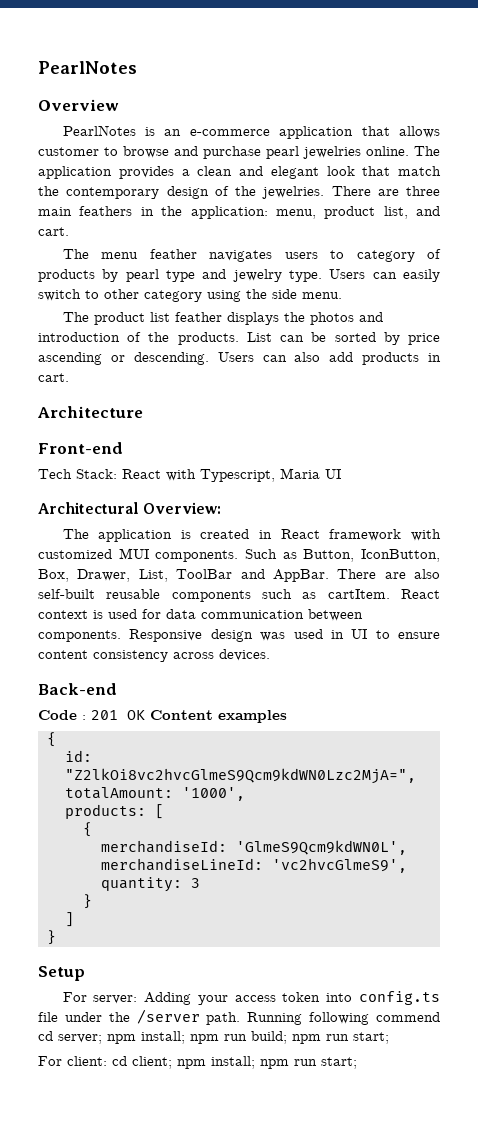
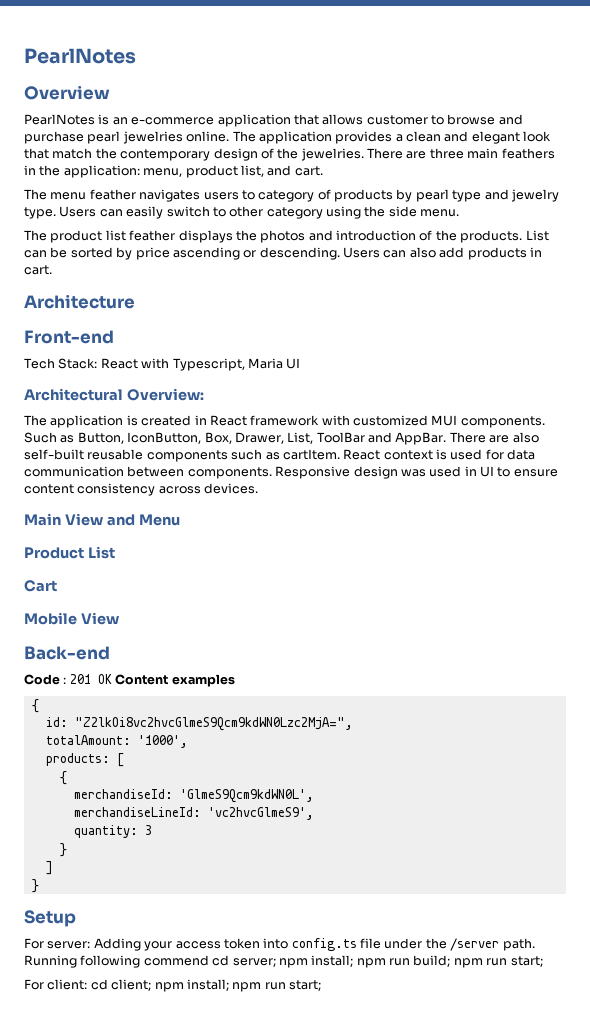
(270, 655) none -> [24,513,180,526] [24,546,115,559] [24,580,57,592] [24,612,119,625] // Main View and Menu // Product List // Cart // Mobile View

